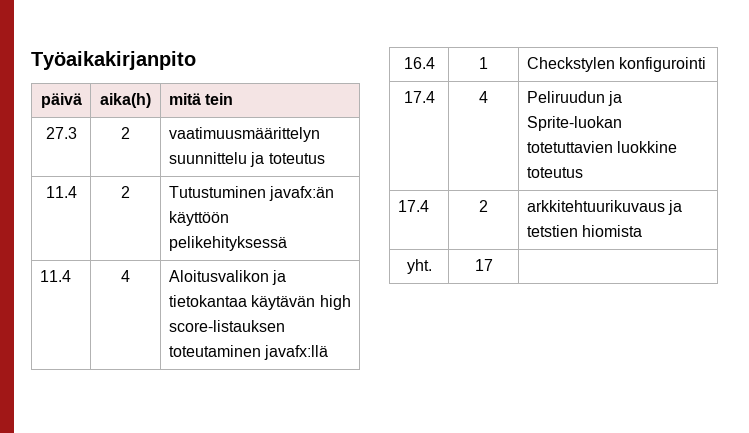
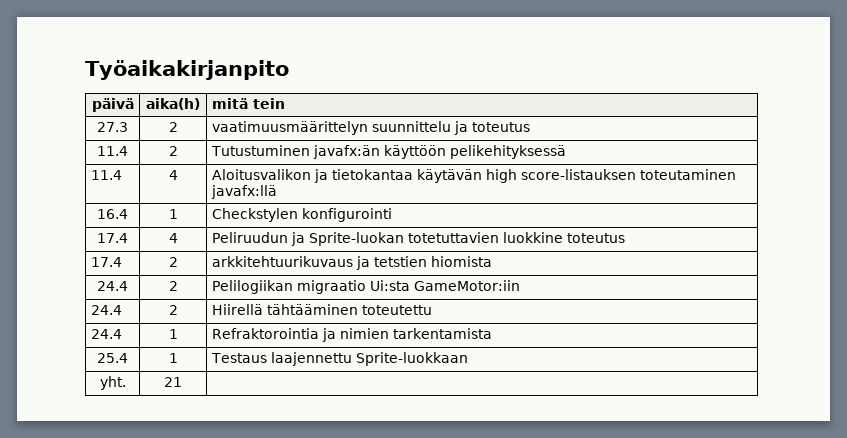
(643, 231) none -> [97,281,128,291] [168,281,178,291] [211,280,520,294] [90,305,122,315] [168,305,178,315] [211,304,432,315] [90,329,122,339] [168,329,178,339] [211,328,492,342] [97,353,128,363] [168,353,178,363] [210,352,468,366] // 24.4 | 2 | Pelilogiikan migraatio Ui:sta GameMotor:iin // 24.4 | 2 | Hiirellä tähtääminen toteutettu // 24.4 | 1 | Refraktorointia ja nimien tarkentamista // 25.4 | 1 | Testaus laajennettu Sprite-luokkaan
[474,259,493,271] 17 -> [164,377,182,387] 21

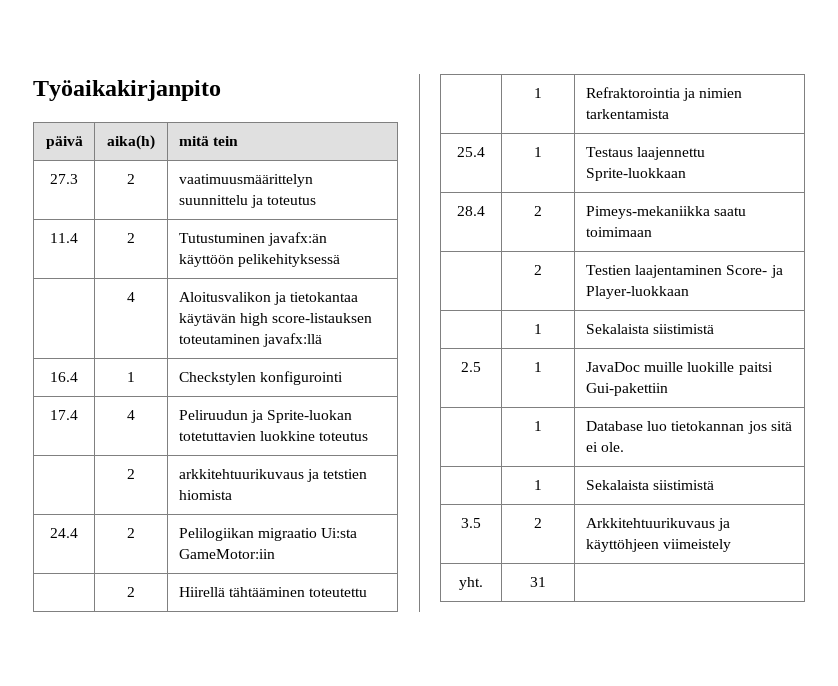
[90,170,122,180] 11.4 -> (341, 260) none
[90,257,122,267] 17.4 -> (369, 436) none
[90,305,122,315] 24.4 -> (275, 554) none
[90,329,122,339] 24.4 -> (368, 592) none
(468, 359) none -> [457,206,485,216] [534,206,542,216] [585,206,747,219] [585,227,652,237] [534,265,542,275] [585,265,783,278] [585,286,689,299] [534,324,542,334] [585,324,715,334] [461,362,481,372] [534,362,542,372] [585,362,773,375] [585,383,668,396] [534,421,542,431] [585,421,792,434] [585,442,625,452] [534,480,542,490] [585,480,715,490] [461,518,481,528] [534,518,542,528] [585,518,731,531] [585,539,732,552] // 28.4 | 2 | Pimeys-mekaniikka saatu toimimaan // | 2 | Testien laajentaminen Score- ja Player-luokkaan // | 1 | Sekalaista siistimistä // 2.5 | 1 | JavaDoc muille luokille paitsi Gui-pakettiin // | 1 | Database luo tietokannan jos sitä ei ole. // | 1 | Sekalaista siistimistä // 3.5 | 2 | Arkkitehtuurikuvaus ja käyttöhjeen viimeistely
[164,377,182,387] 21 -> [530,577,546,587] 31

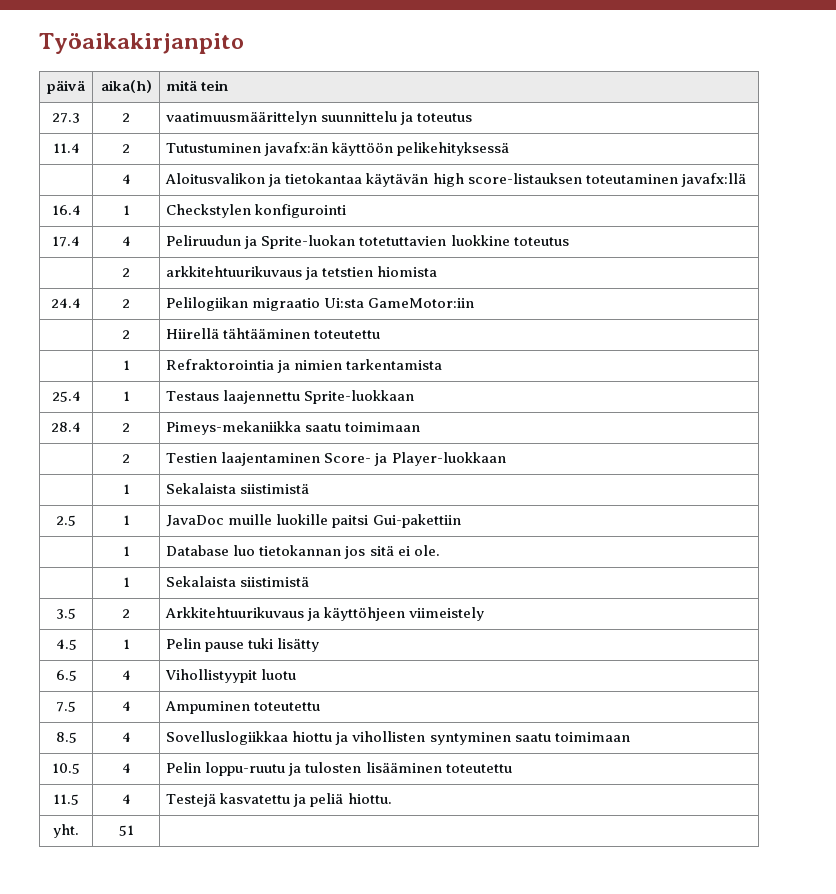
(732, 545) none -> [55,639,77,650] [122,639,130,649] [166,638,320,652] [55,670,77,681] [121,670,131,680] [165,669,297,683] [56,701,76,712] [121,701,131,711] [165,701,321,714] [55,732,77,743] [121,732,131,742] [166,731,630,745] [52,763,80,774] [121,763,131,773] [166,762,512,776] [53,794,79,805] [121,794,131,804] [166,793,392,807] // 4.5 | 1 | Pelin pause tuki lisätty // 6.5 | 4 | Vihollistyypit luotu // 7.5 | 4 | Ampuminen toteutettu // 8.5 | 4 | Sovelluslogiikkaa hiottu ja vihollisten syntyminen saatu toimimaan // 10.5 | 4 | Pelin loppu-ruutu ja tulosten lisääminen toteutettu // 11.5 | 4 | Testejä kasvatettu ja peliä hiottu.
[530,577,546,587] 31 -> [118,825,134,836] 51

